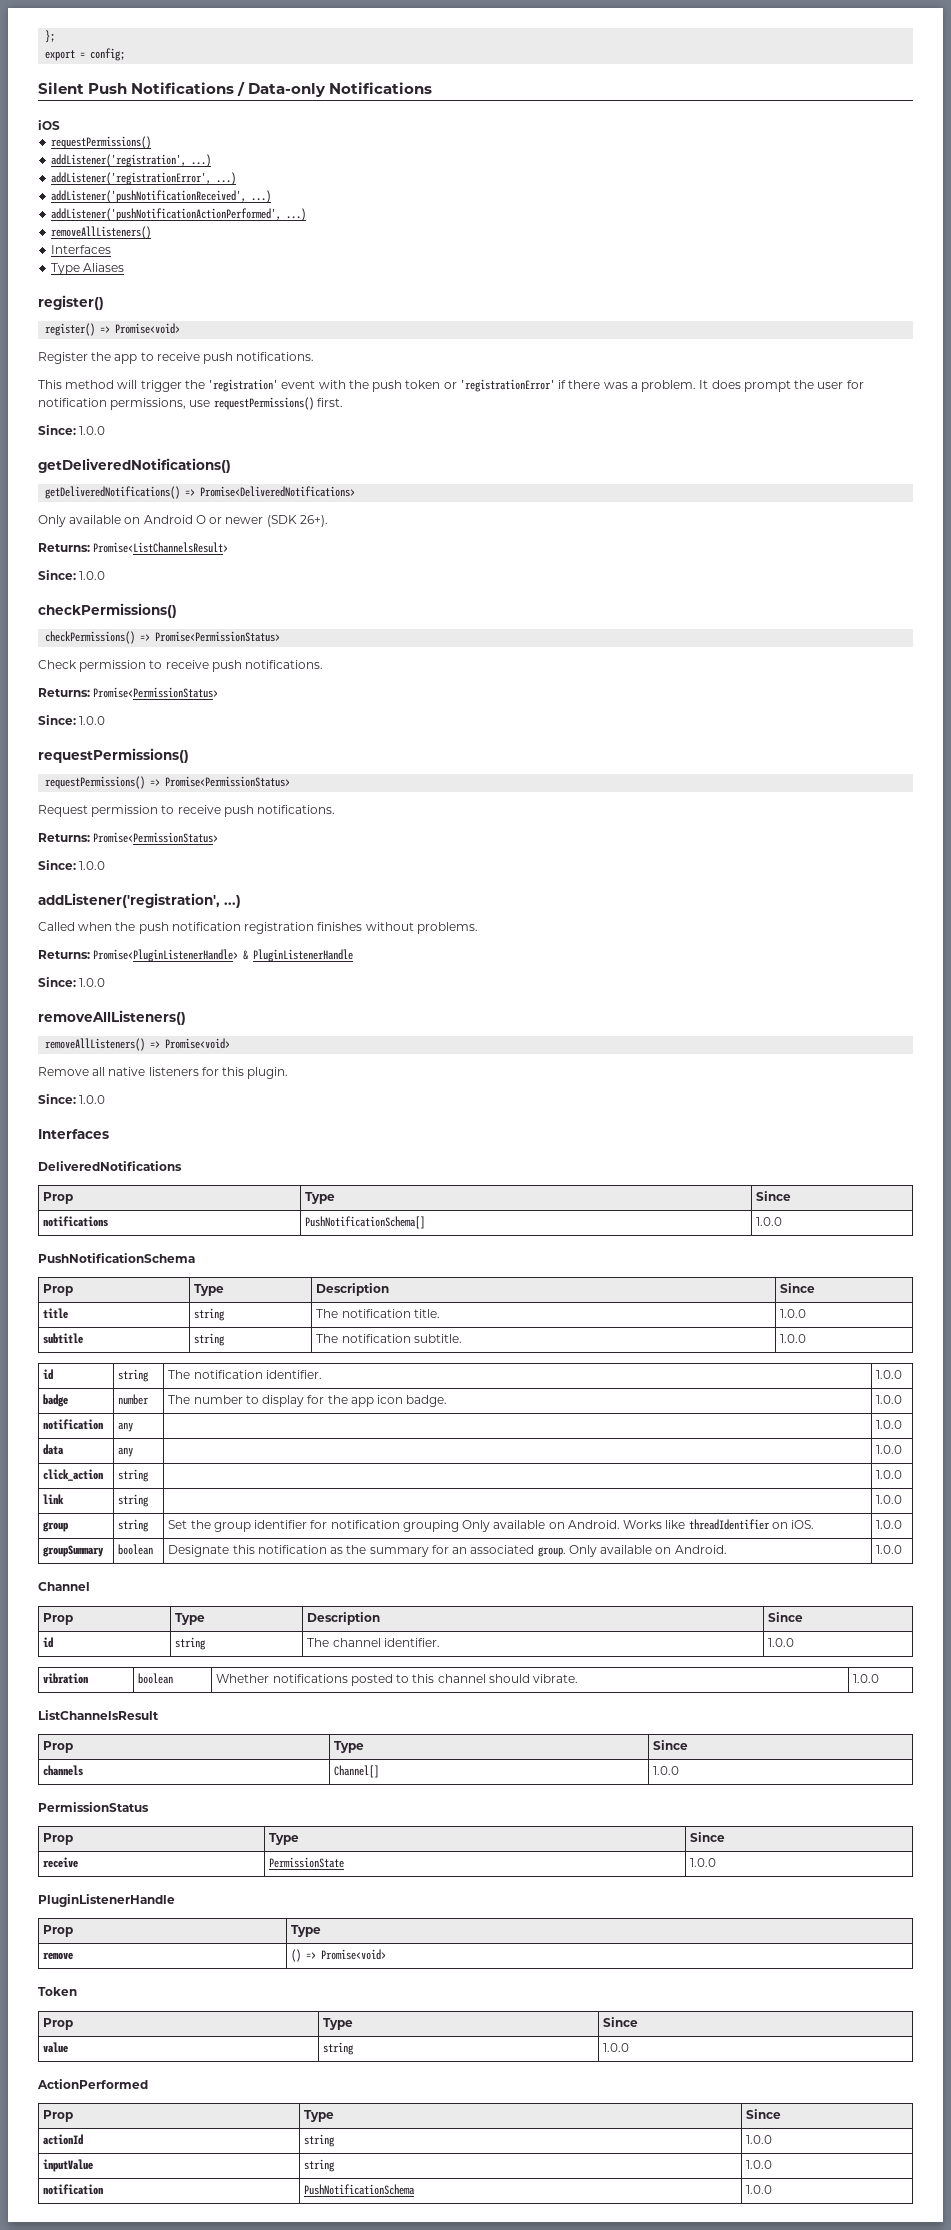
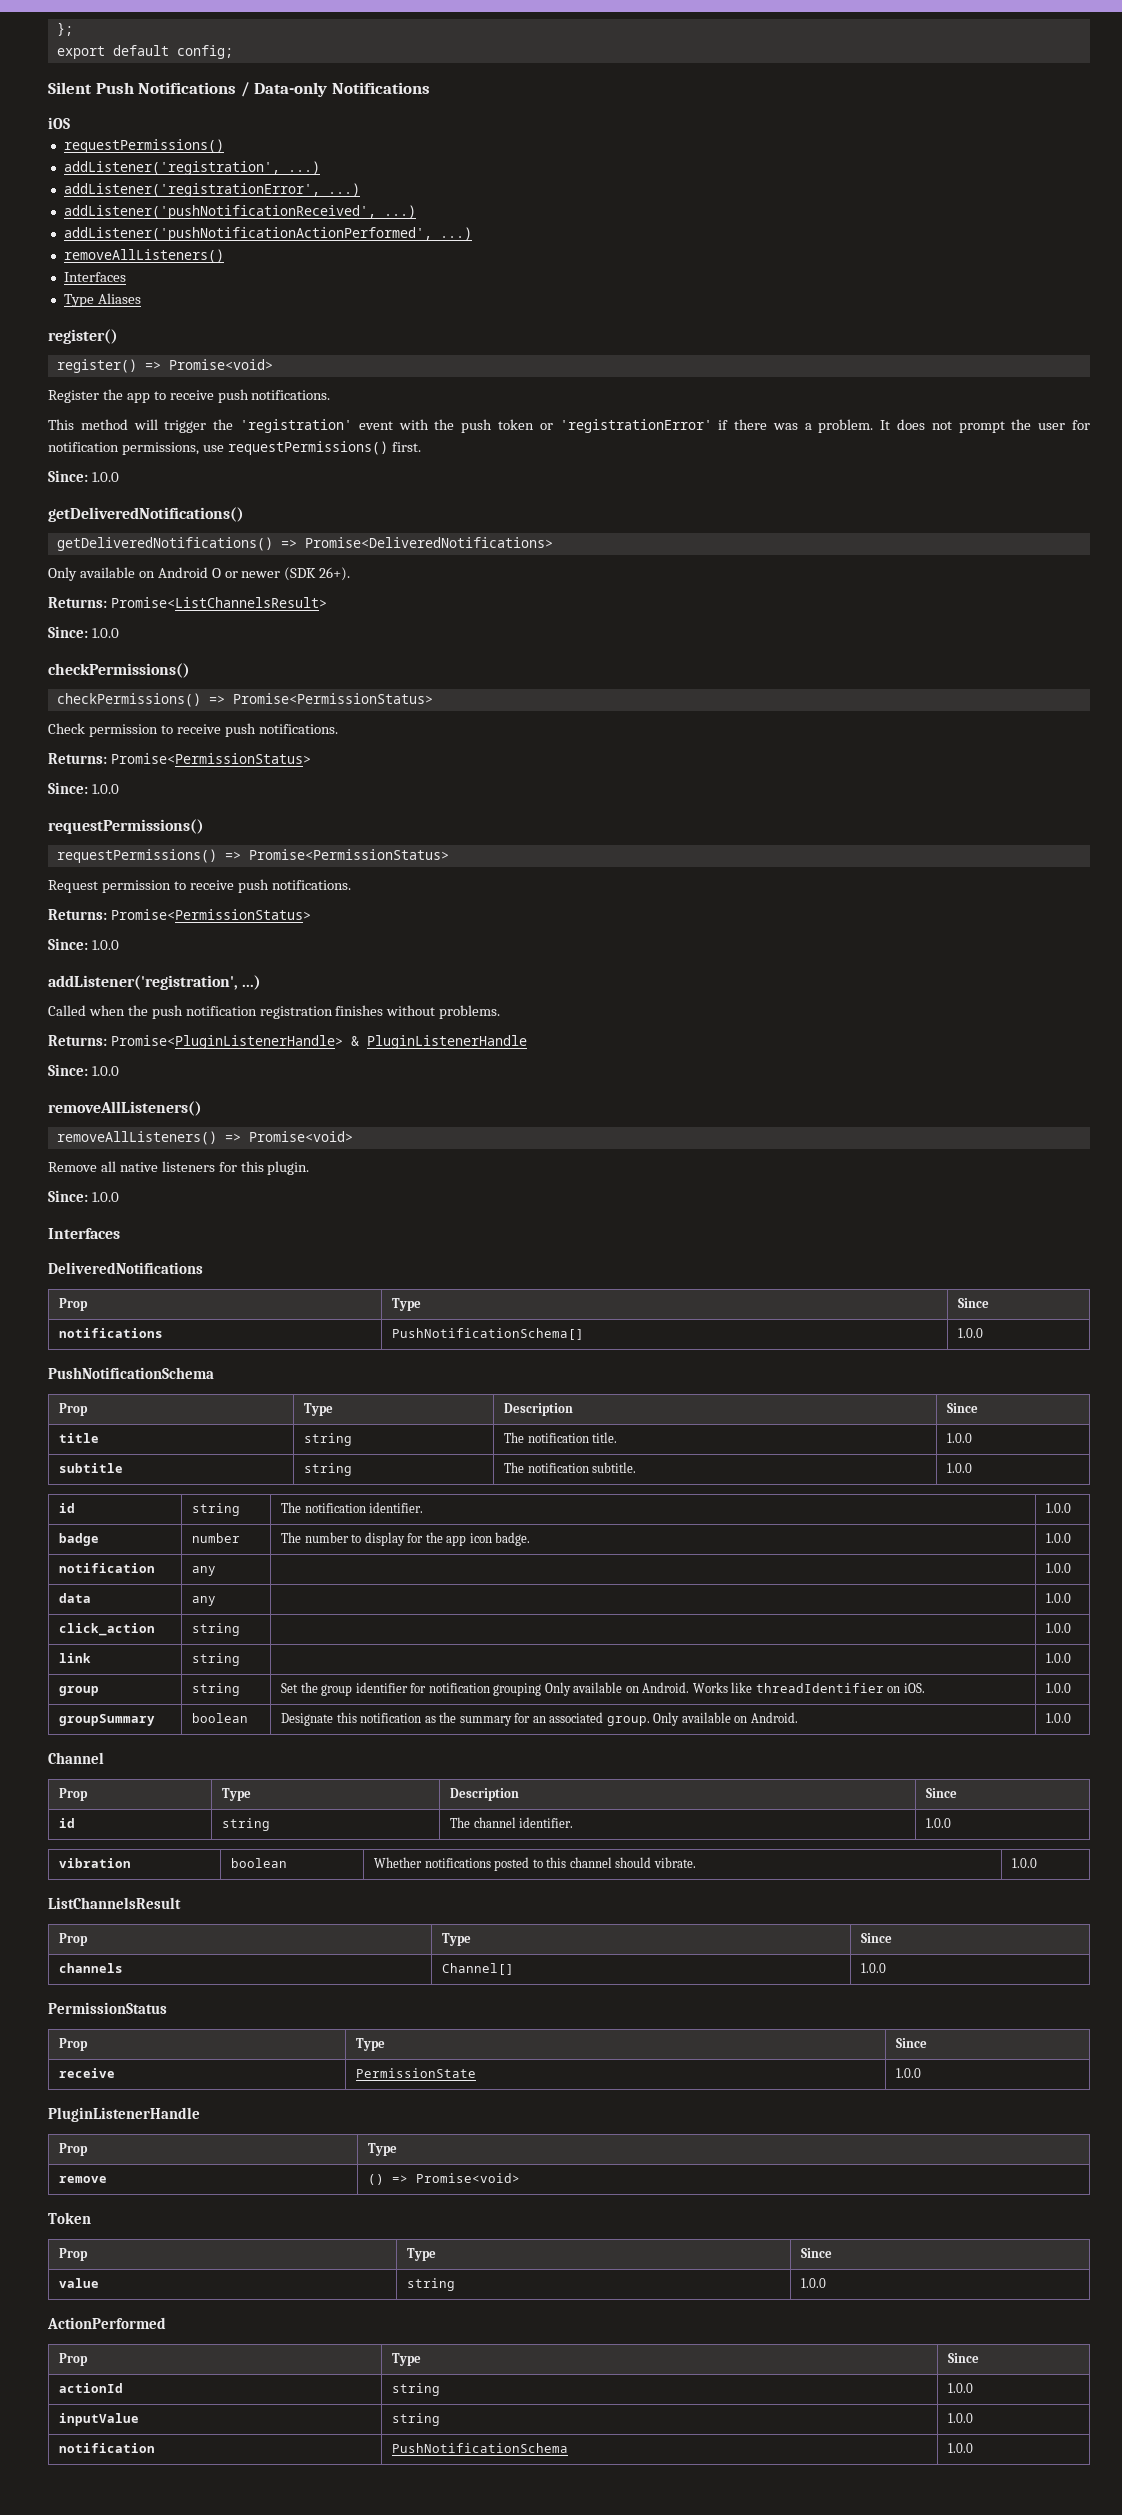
[80,52,86,58] = -> [112,45,169,56] default
(741, 384) none -> [931,421,952,430] not

